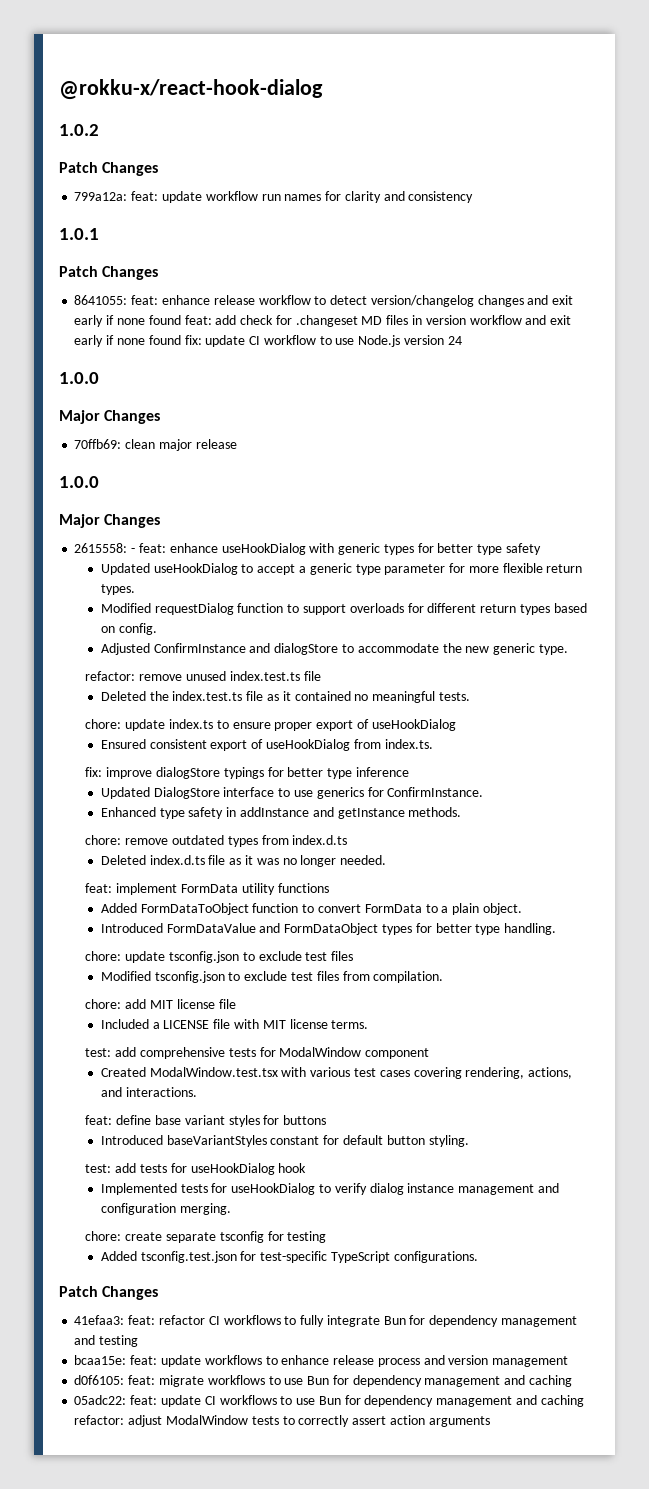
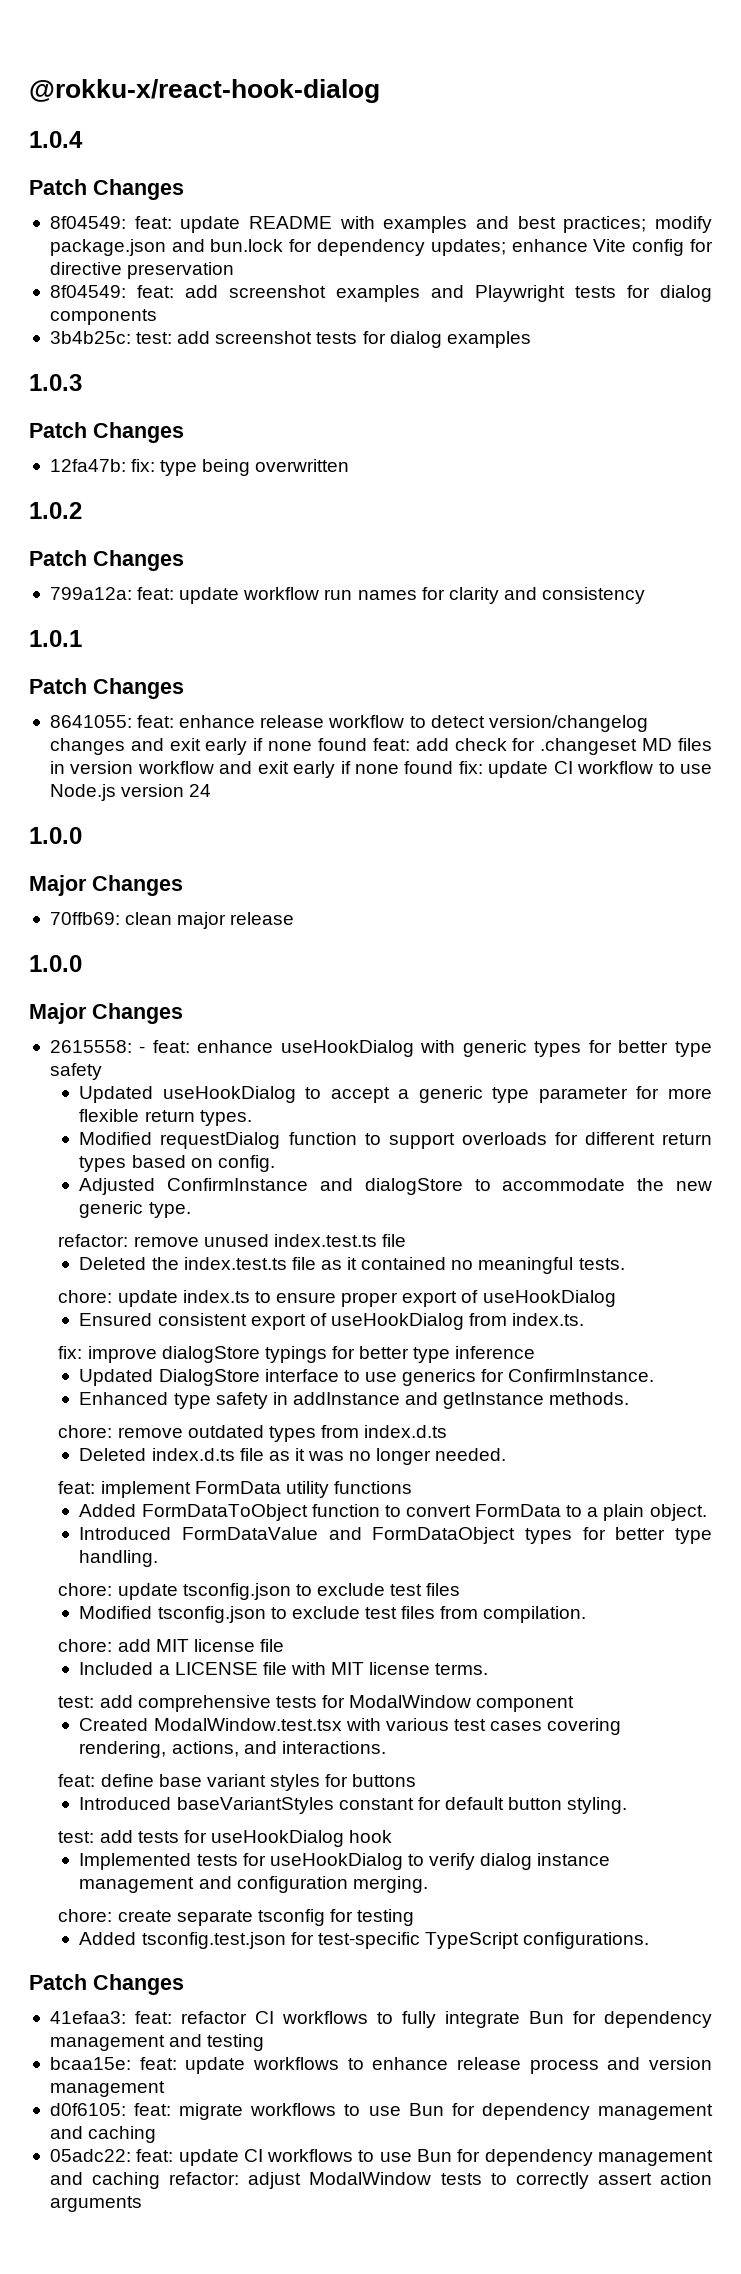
(323, 89) none -> [29,131,83,148] [29,179,184,200] [49,216,713,233] [49,239,714,256] [49,262,235,279] [49,285,713,302] [49,309,157,325] [49,331,531,348] [29,374,82,391] [29,422,184,443] [49,459,350,476] // 1.0.4 // Patch Changes // 8f04549: feat: update README with examples and best practices; modify package.json and bun.lock for dependency updates; enhance Vite config for directive preservation // 8f04549: feat: add screenshot examples and Playwright tests for dialog components // 3b4b25c: test: add screenshot tests for dialog examples // 1.0.3 // Patch Changes // 12fa47b: fix: type being overwritten

